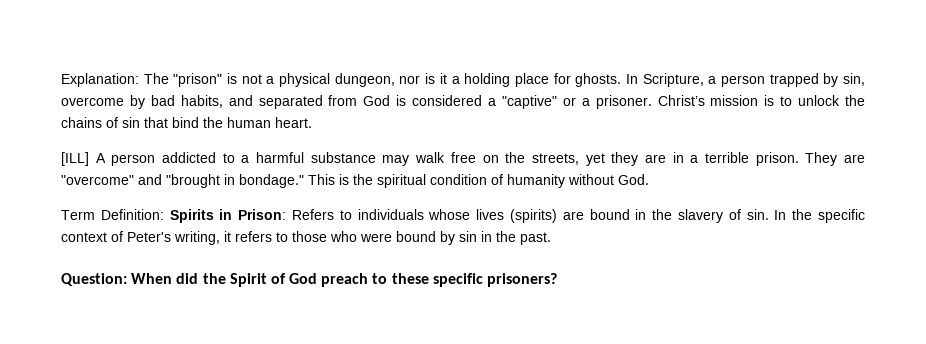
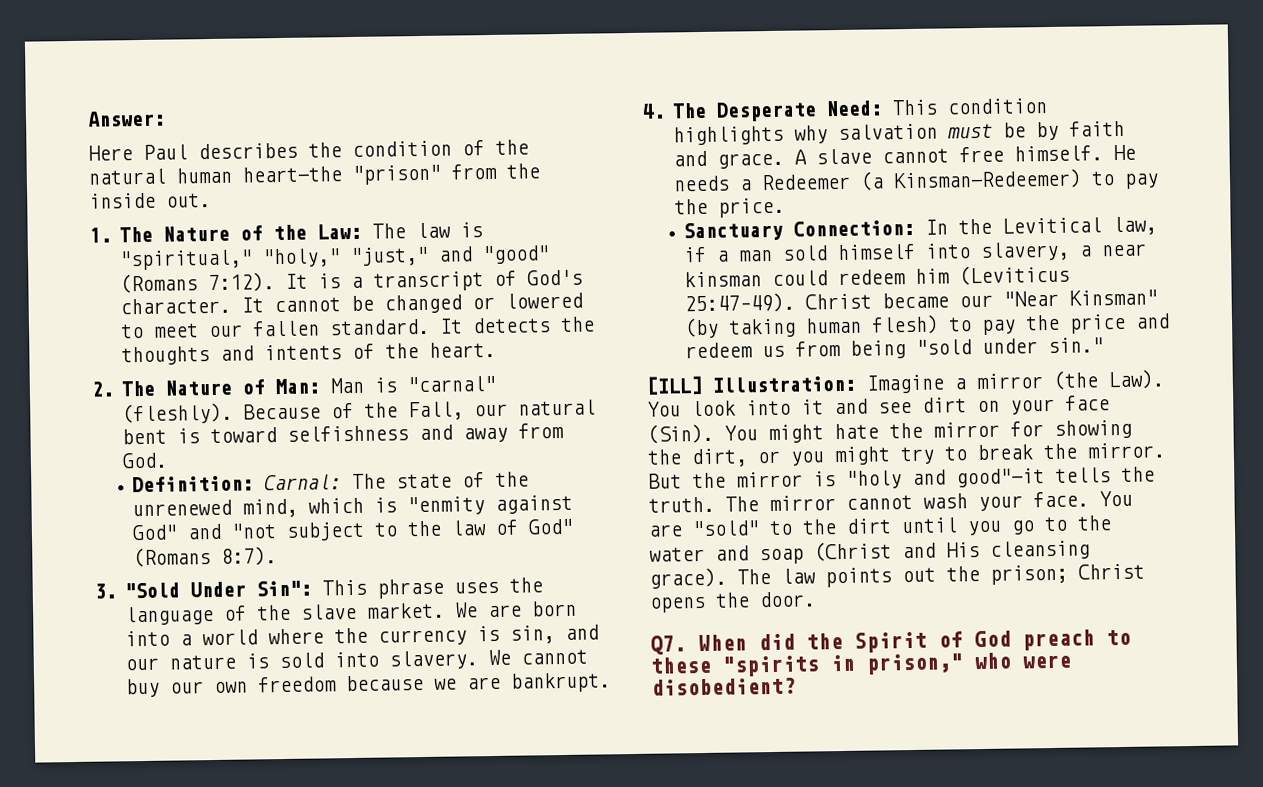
[61,73,865,87] [61,95,865,109] [61,117,312,128] [61,152,865,166] [61,174,649,188] [61,209,865,223] [61,231,551,245] [61,273,127,286] Explanation: The "prison" is not a physical dungeon, nor is it a holding place for ghosts. In Scripture, a person trapped by sin, overcome by bad habits, and separated from God is considered a "captive" or a prisoner. Christ’s mission is to unlock the chains of sin that bind the human heart. // [ILL] A person addicted to a harmful substance may walk free on the streets, yet they are in a terrible prison. They are "overcome" and "brought in bondage." This is the spiritual condition of humanity without God. // Term Definition: Spirits in Prison: Refers to individuals whose lives (spirits) are bound in the slavery of sin. In the specific context of Peter's writing, it refers to those who were bound by sin in the past. // Question: -> [87,110,166,127] [88,139,529,161] [88,163,540,185] [89,192,211,209] [89,222,484,243] [119,245,551,271] [120,269,584,294] [120,292,584,315] [120,316,596,339] [121,341,497,366] [91,375,497,397] [122,399,597,425] [122,422,565,445] [122,452,169,469] [132,471,530,493] [132,494,574,518] [132,518,575,541] [133,546,278,568] [94,577,544,599] [125,600,578,626] [125,624,600,647] [125,649,589,671] [126,672,612,698] [642,98,1049,122] [673,120,1126,146] [673,144,1137,169] [673,168,1160,192] [674,197,786,218] [683,216,1158,242] [683,241,1148,263] [684,264,1071,288] [684,289,1159,314] [684,313,1171,339] [685,337,1105,359] [646,369,1164,395] [647,395,1110,417] [647,419,1132,444] [647,442,1165,468] [648,466,1155,489] [648,490,1133,513] [648,515,1112,537] [649,540,1090,565] [649,563,1145,589] [649,591,816,613] [650,635,687,655] Answer: // Here Paul describes the condition of the natural human heart—the "prison" from the inside out. // 1. The Nature of the Law: The law is "spiritual," "holy," "just," and "good" (Romans 7:12). It is a transcript of God's character. It cannot be changed or lowered to meet our fallen standard. It detects the thoughts and intents of the heart. // 2. The Nature of Man: Man is "carnal" (fleshly). Because of the Fall, our natural bent is toward selfishness and away from God. // Definition: Carnal: The state of the unrenewed mind, which is "enmity against God" and "not subject to the law of God" (Romans 8:7). // 3. "Sold Under Sin": This phrase uses the language of the slave market. We are born into a world where the currency is sin, and our nature is sold into slavery. We cannot buy our own freedom because we are bankrupt. // 4. The Desperate Need: This condition highlights why salvation must be by faith and grace. A slave cannot free himself. He needs a Redeemer (a Kinsman-Redeemer) to pay the price. // Sanctuary Connection: In the Levitical law, if a man sold himself into slavery, a near kinsman could redeem him (Leviticus 25:47–49). Christ became our "Near Kinsman" (by taking human flesh) to pay the price and redeem us from being "sold under sin." // [ILL] Illustration: Imagine a mirror (the Law). You look into it and see dirt on your face (Sin). You might hate the mirror for showing the dirt, or you might try to break the mirror. But the mirror is "holy and good"—it tells the truth. The mirror cannot wash your face. You are "sold" to the dirt until you go to the water and soap (Christ and His cleansing grace). The law points out the prison; Christ opens the door. // Q7.
[432,273,558,287] specific prisoners? -> [722,652,1071,677] [651,677,796,696] "spirits in prison," who were disobedient?

